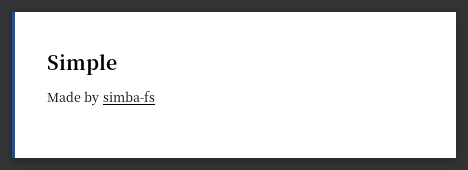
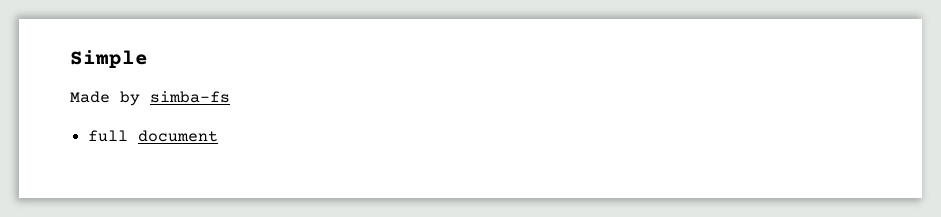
(155, 96) none -> [88,130,219,142] // full document

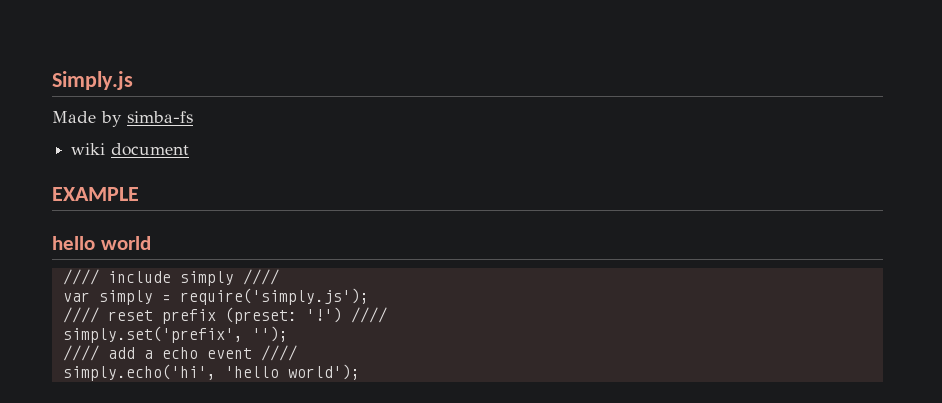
[70,50,148,68] Simple -> [52,71,133,90] Simply.js
[88,130,129,142] full -> [71,143,106,155] wiki
(219, 136) none -> [52,187,139,201] [52,236,151,250] [62,269,279,286] [62,288,369,305] [62,307,387,324] [62,326,288,343] [62,345,297,361] [62,364,360,381] // EXAMPLE // hello world // //// include simply //// // var simply = require('simply.js'); // //// reset prefix (preset: '!') //// // simply.set('prefix', ''); // //// add a echo event //// // simply.echo('hi', 'hello world');

